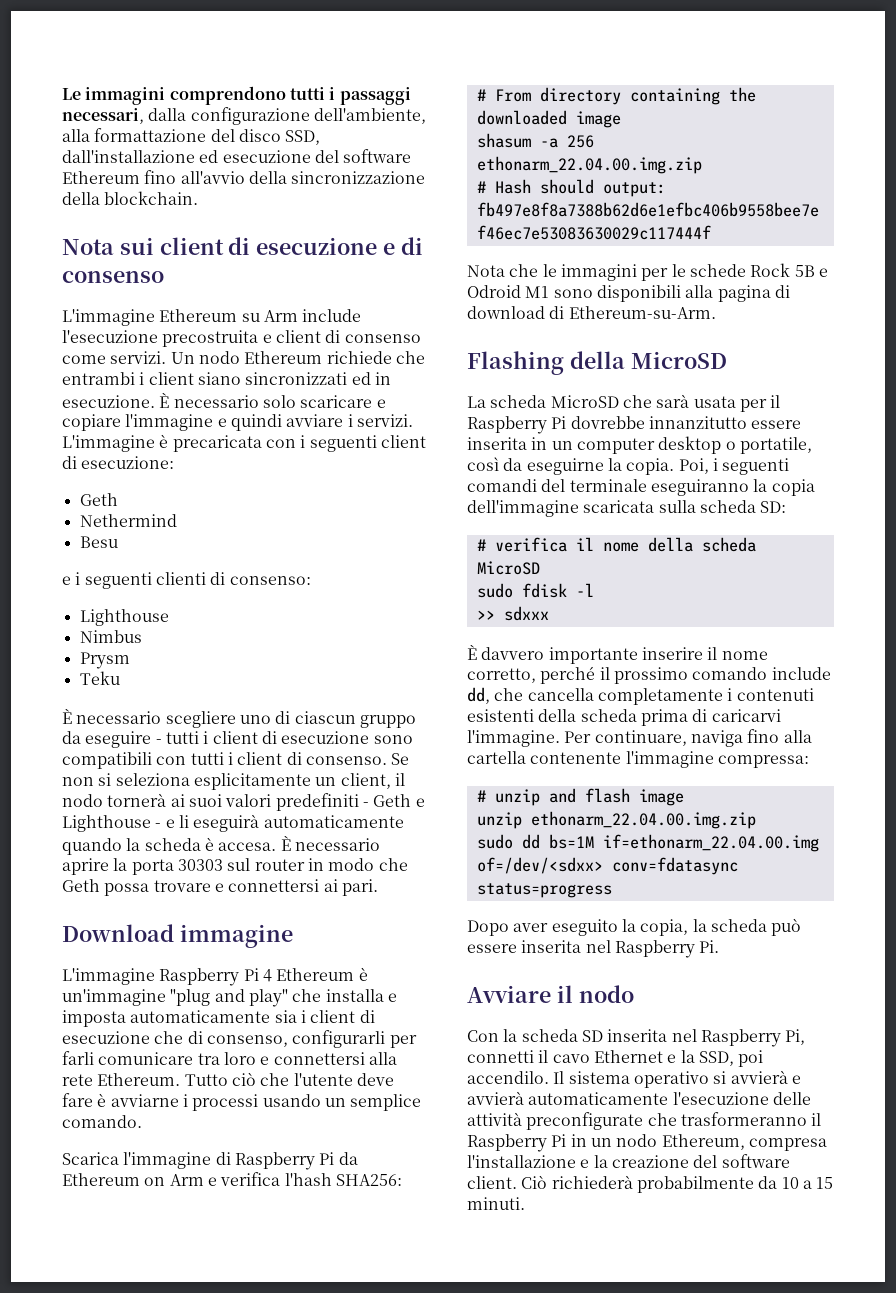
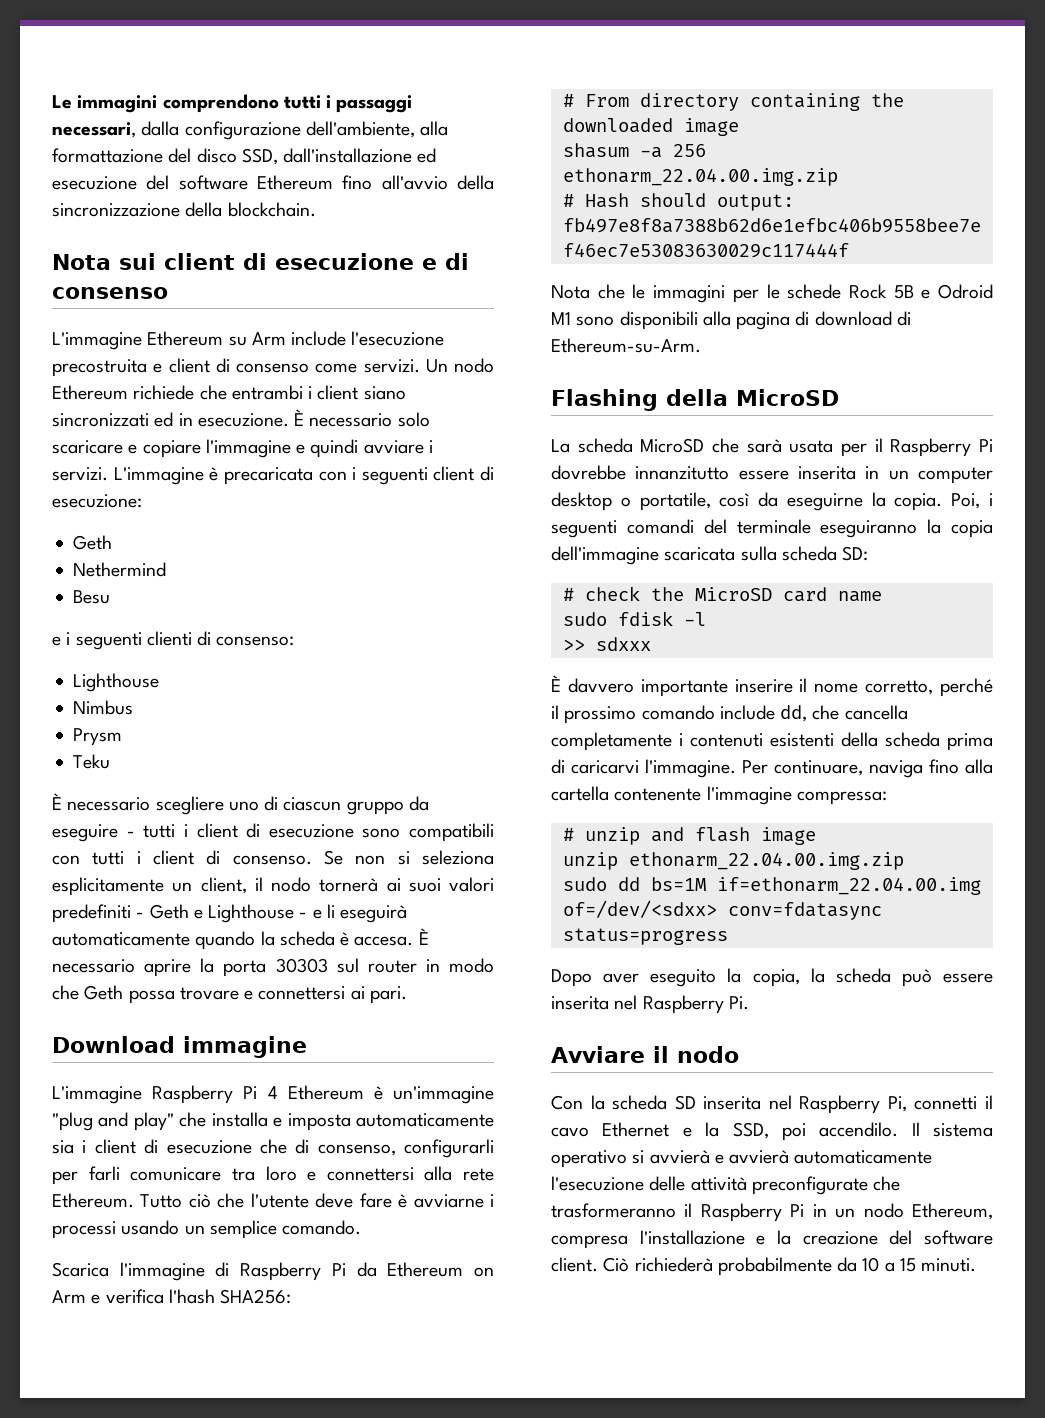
[494,537,756,552] [476,561,540,575] verifica il nome della scheda MicroSD -> [584,586,882,602] check the MicroSD card name

